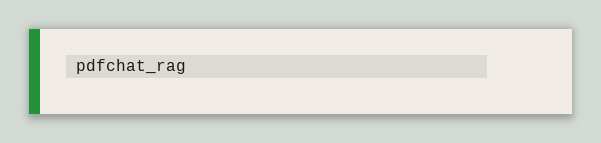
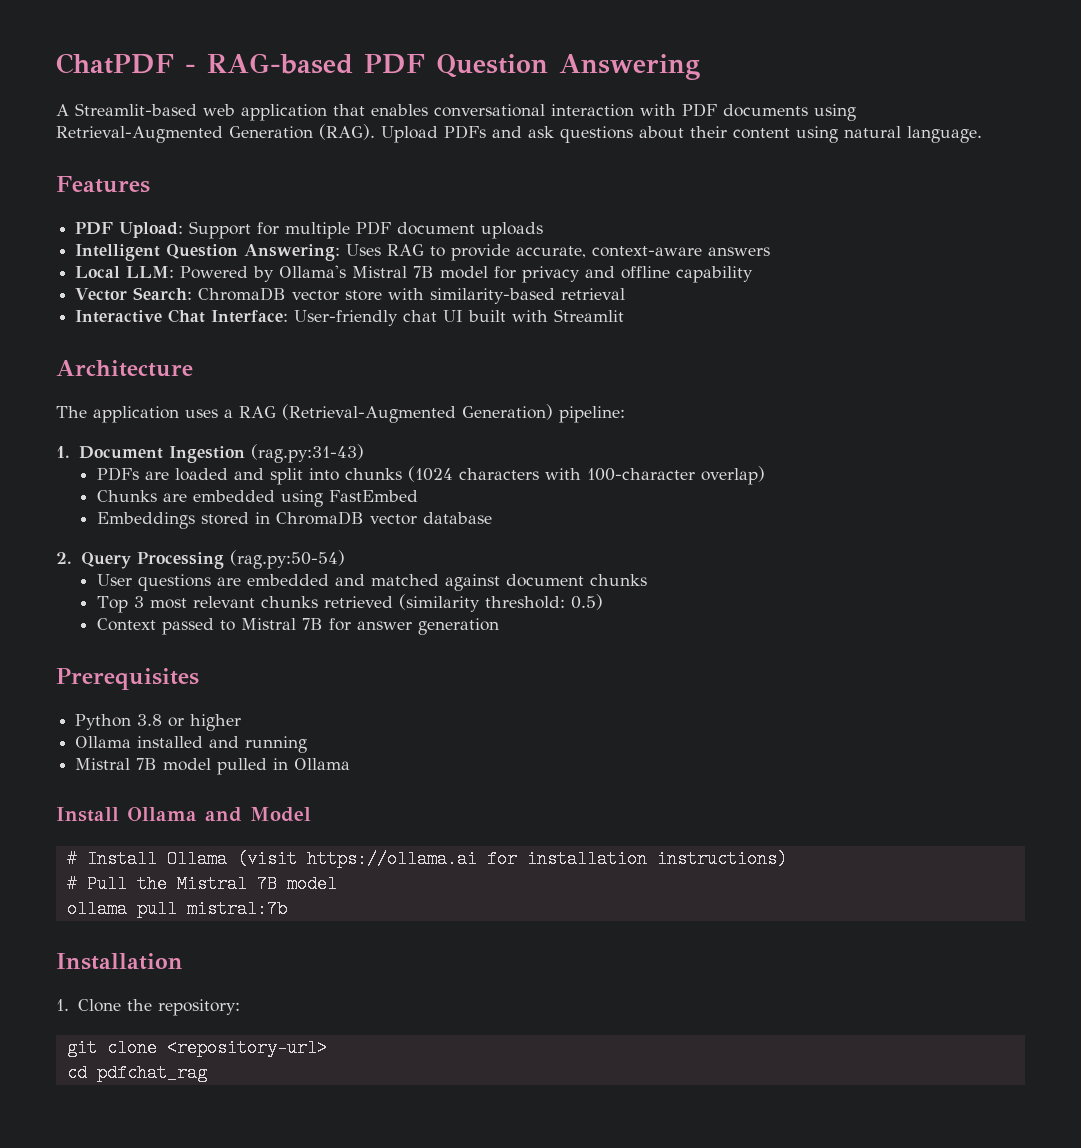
(75, 66) none -> [56,53,700,80] [56,103,856,121] [56,124,982,143] [56,176,150,193] [75,221,544,239] [75,244,771,261] [75,265,754,283] [75,287,626,304] [75,309,625,326] [56,360,193,377] [56,404,625,423] [56,444,364,463] [97,466,766,485] [97,490,419,507] [97,511,493,529] [56,550,345,569] [97,574,648,591] [97,594,604,613] [97,618,500,635] [56,668,199,690] [75,714,242,731] [75,736,308,753] [75,758,351,775] [56,807,311,822] [66,850,787,868] [66,875,337,893] [66,900,287,918] [56,953,183,970] [56,999,240,1016] [66,1039,327,1057] [66,1064,87,1082] ChatPDF - RAG-based PDF Question Answering // A Streamlit-based web application that enables conversational interaction with PDF documents using Retrieval-Augmented Generation (RAG). Upload PDFs and ask questions about their content using natural language. // Features // PDF Upload: Support for multiple PDF document uploads // Intelligent Question Answering: Uses RAG to provide accurate, context-aware answers // Local LLM: Powered by Ollama's Mistral 7B model for privacy and offline capability // Vector Search: ChromaDB vector store with similarity-based retrieval // Interactive Chat Interface: User-friendly chat UI built with Streamlit // Architecture // The application uses a RAG (Retrieval-Augmented Generation) pipeline: // 1. Document Ingestion (rag.py:31-43) // PDFs are loaded and split into chunks (1024 characters with 100-character overlap) // Chunks are embedded using FastEmbed // Embeddings stored in ChromaDB vector database // 2. Query Processing (rag.py:50-54) // User questions are embedded and matched against document chunks // Top 3 most relevant chunks retrieved (similarity threshold: 0.5) // Context passed to Mistral 7B for answer generation // Prerequisites // Python 3.8 or higher // Ollama installed and running // Mistral 7B model pulled in Ollama // Install Ollama and Model // # Install Ollama (visit https://ollama.ai for installation instructions) // # Pull the Mistral 7B model // ollama pull mistral:7b // Installation // 1. Clone the repository: // git clone <repository-url> // cd

